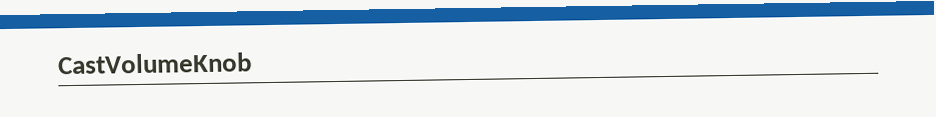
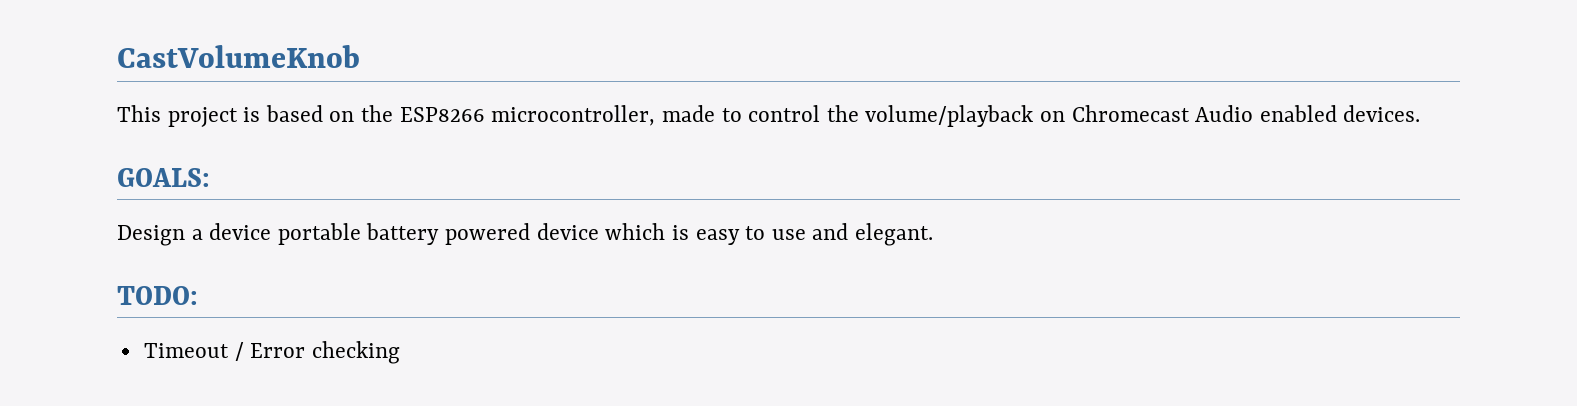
(252, 63) none -> [117,105,1421,127] [117,168,210,187] [117,223,933,246] [117,286,198,305] [143,341,400,364] // This project is based on the ESP8266 microcontroller, made to control the volume/playback on Chromecast Audio enabled devices. // GOALS: // Design a device portable battery powered device which is easy to use and elegant. // TODO: // Timeout / Error checking

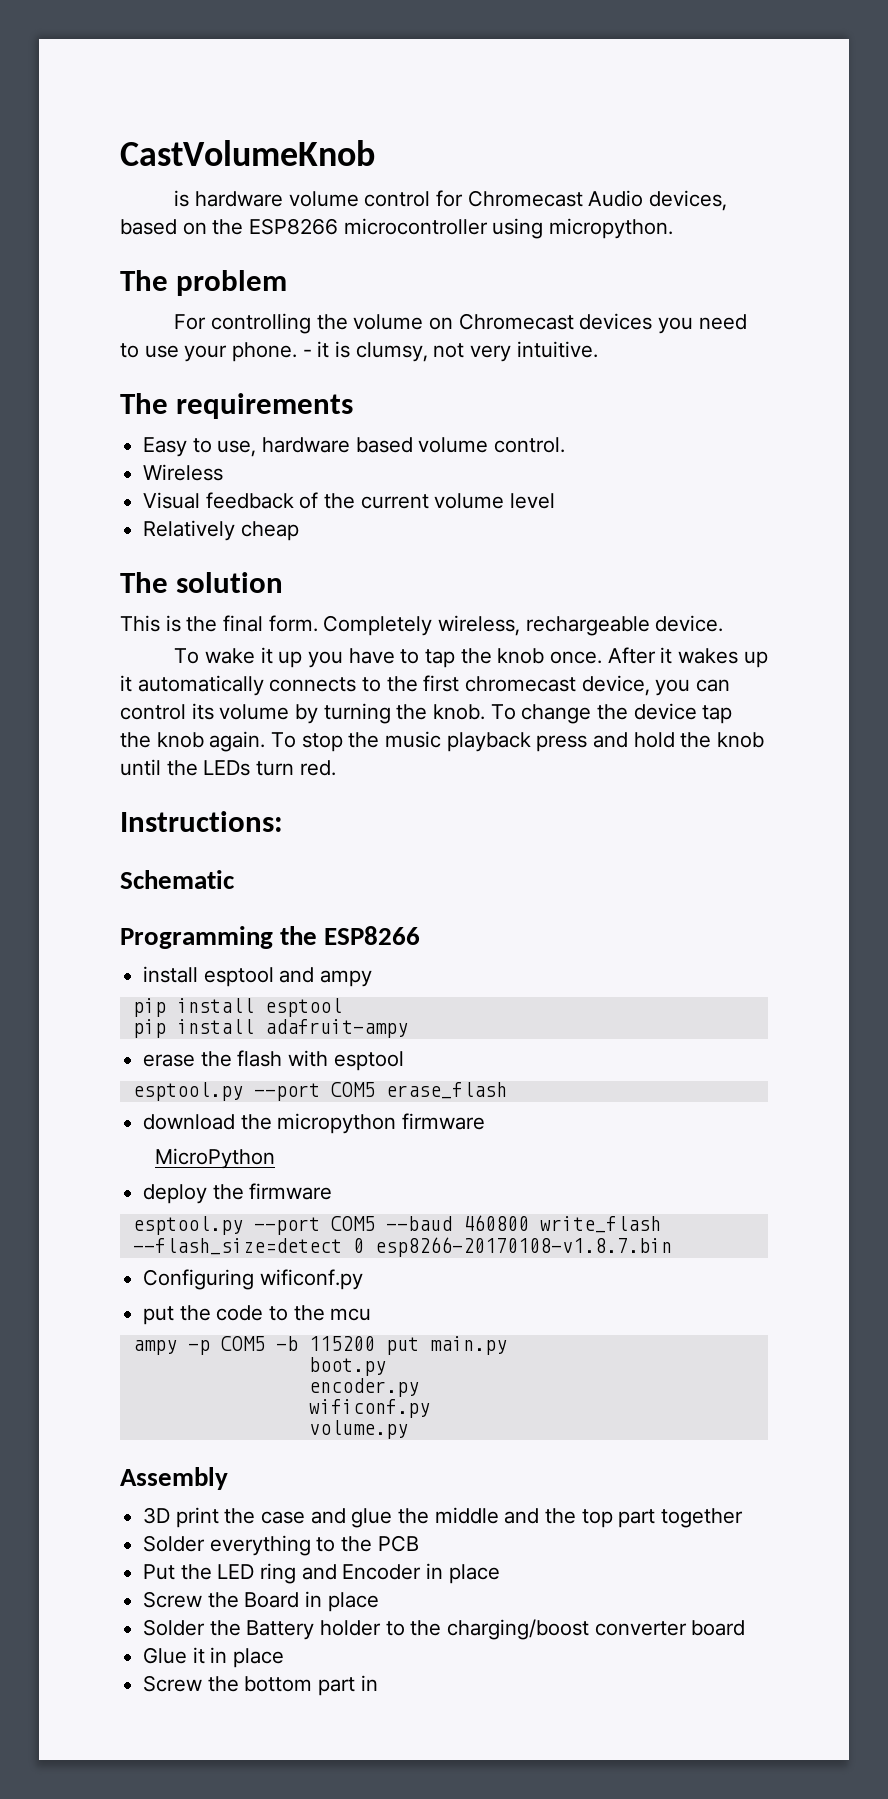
[117,105,1421,127] [117,168,210,187] [117,223,933,246] [117,286,198,305] [143,341,400,364] This project is based on the ESP8266 microcontroller, made to control the volume/playback on Chromecast Audio enabled devices. // GOALS: // Design a device portable battery powered device which is easy to use and elegant. // TODO: // Timeout / Error checking -> [174,190,727,211] [120,218,674,239] [120,270,288,296] [174,313,747,334] [120,341,598,362] [120,393,354,419] [143,437,566,457] [143,464,224,481] [143,492,556,509] [143,520,299,541] [120,572,284,593] [120,615,724,636] [174,647,768,668] [120,675,731,696] [120,703,733,724] [120,731,765,752] [120,759,336,776] [120,811,283,832] [120,870,235,889] [120,926,421,949] [143,966,373,987] [132,998,342,1017] [132,1019,408,1038] [143,1050,404,1071] [132,1082,507,1101] [143,1113,486,1134] [155,1148,276,1169] [143,1183,333,1204] [132,1215,661,1235] [132,1237,672,1257] [143,1269,363,1290] [143,1305,372,1325] [132,1336,507,1355] [308,1357,386,1376] [308,1378,419,1397] [308,1399,430,1418] [308,1420,408,1439] [120,1467,228,1490] [143,1507,744,1528] [143,1535,419,1556] [143,1563,500,1584] [143,1591,379,1612] [143,1619,746,1640] [143,1647,285,1668] [143,1675,378,1696] is hardware volume control for Chromecast Audio devices, based on the ESP8266 microcontroller using micropython. // The problem // For controlling the volume on Chromecast devices you need to use your phone. - it is clumsy, not very intuitive. // The requirements // Easy to use, hardware based volume control. // Wireless // Visual feedback of the current volume level // Relatively cheap // The solution // This is the final form. Completely wireless, rechargeable device. // To wake it up you have to tap the knob once. After it wakes up it automatically connects to the first chromecast device, you can control its volume by turning the knob. To change the device tap the knob again. To stop the music playback press and hold the knob until the LEDs turn red. // Instructions: // Schematic // Programming the ESP8266 // install esptool and ampy // pip install esptool // pip install adafruit-ampy // erase the flash with esptool // esptool.py --port COM5 erase_flash // download the micropython firmware // MicroPython // deploy the firmware // esptool.py --port COM5 --baud 460800 write_flash --flash_size=detect 0 esp8266-20170108-v1.8.7.bin // Configuring wificonf.py // put the code to the mcu // ampy -p COM5 -b 115200 put main.py // boot.py // encoder.py // wificonf.py // volume.py // Assembly // 3D print the case and glue the middle and the top part together // Solder everything to the PCB // Put the LED ring and Encoder in place // Screw the Board in place // Solder the Battery holder to the charging/boost converter board // Glue it in place // Screw the bottom part in

